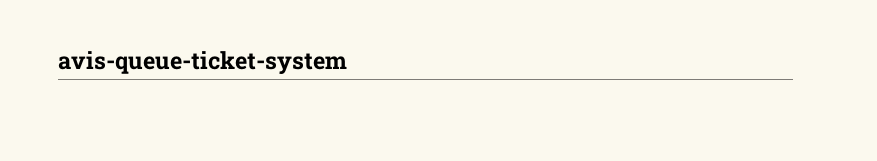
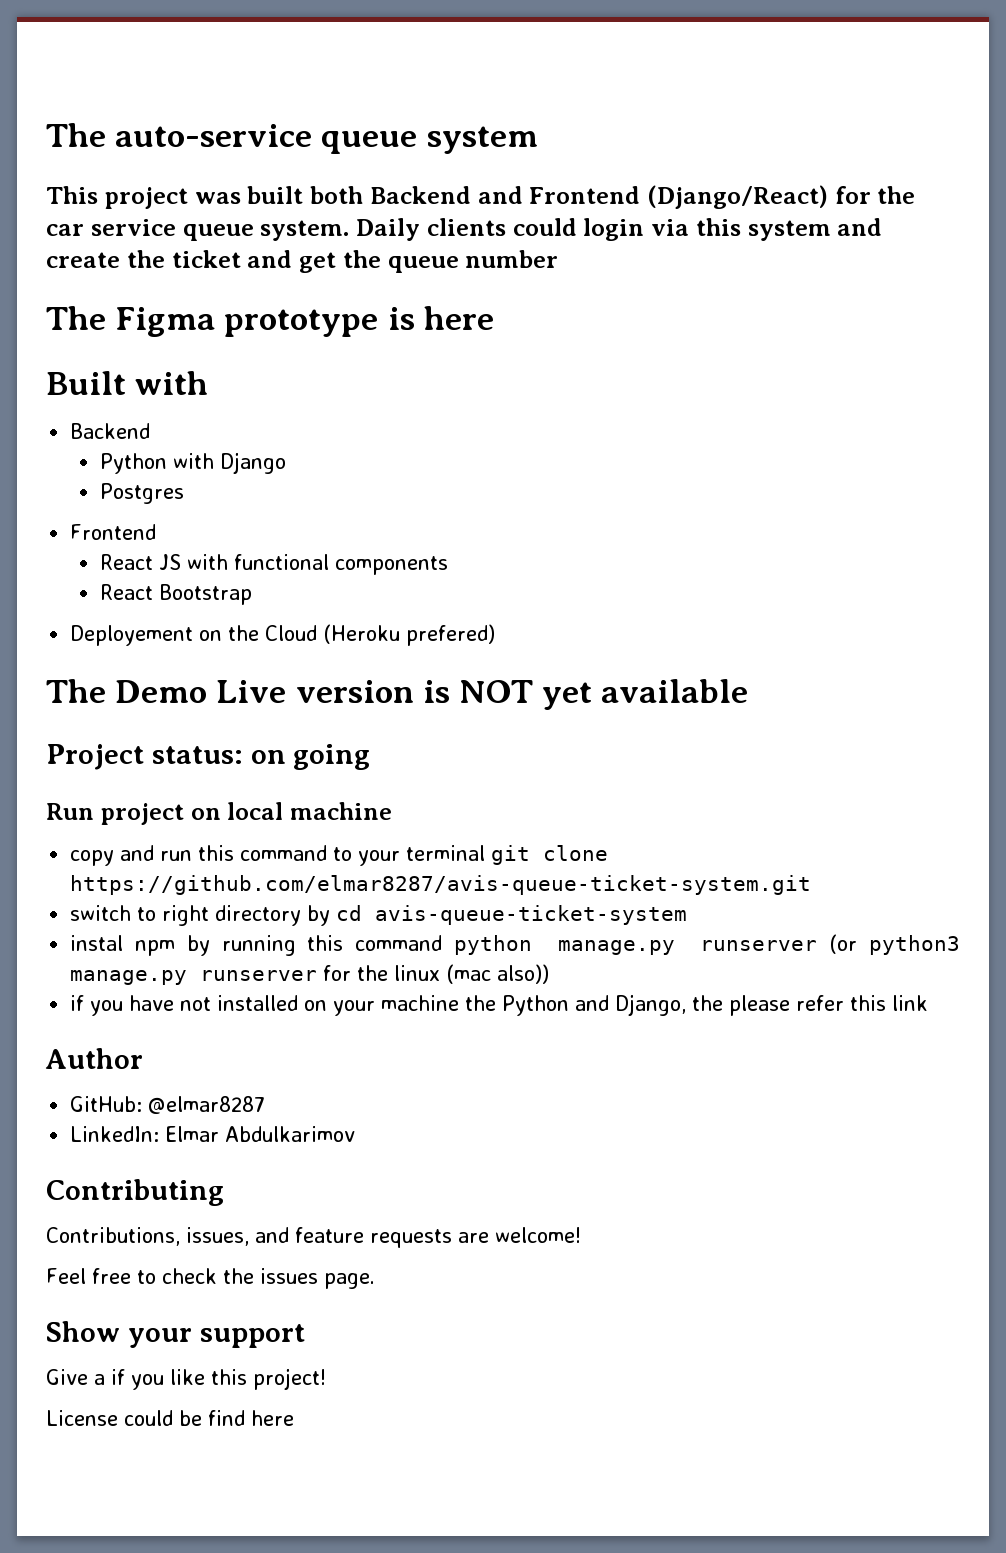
[58,51,347,75] avis-queue-ticket-system -> [46,123,538,154] [46,185,916,209] [46,218,883,241] [46,250,559,273] [46,306,494,337] [46,371,209,395] [70,423,151,439] [100,452,287,474] [100,483,185,504] [70,524,157,540] [100,554,449,575] [100,584,253,605] [70,624,496,646] [46,679,749,710] [46,744,371,770] [46,802,392,825] [70,845,609,866] [70,875,812,895] [70,905,688,926] [70,934,960,956] [70,964,550,985] [70,994,929,1016] [45,1048,143,1069] [70,1096,266,1114] [70,1126,356,1142] [46,1179,224,1206] [46,1227,581,1248] [46,1268,375,1289] [46,1321,305,1348] [46,1368,326,1390] [46,1410,294,1426] The auto-service queue system // This project was built both Backend and Frontend (Django/React) for the car service queue system. Daily clients could login via this system and create the ticket and get the queue number // The Figma prototype is here // Built with // Backend // Python with Django // Postgres // Frontend // React JS with functional components // React Bootstrap // Deployement on the Cloud (Heroku prefered) // The Demo Live version is NOT yet available // Project status: on going // Run project on local machine // copy and run this command to your terminal git clone https://github.com/elmar8287/avis-queue-ticket-system.git // switch to right directory by cd avis-queue-ticket-system // instal npm by running this command python manage.py runserver (or python3 manage.py runserver for the linux (mac also)) // if you have not installed on your machine the Python and Django, the please refer this link // Author // GitHub: @elmar8287 // LinkedIn: Elmar Abdulkarimov // Contributing // Contributions, issues, and feature requests are welcome! // Feel free to check the issues page. // Show your support // Give a if you like this project! // License could be find here

